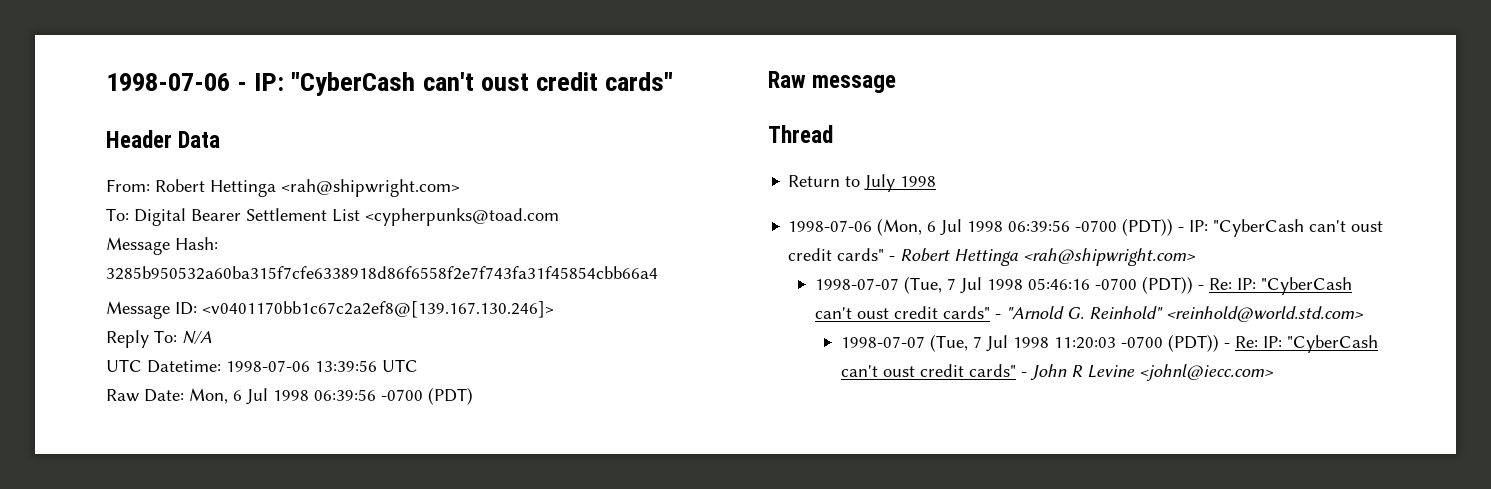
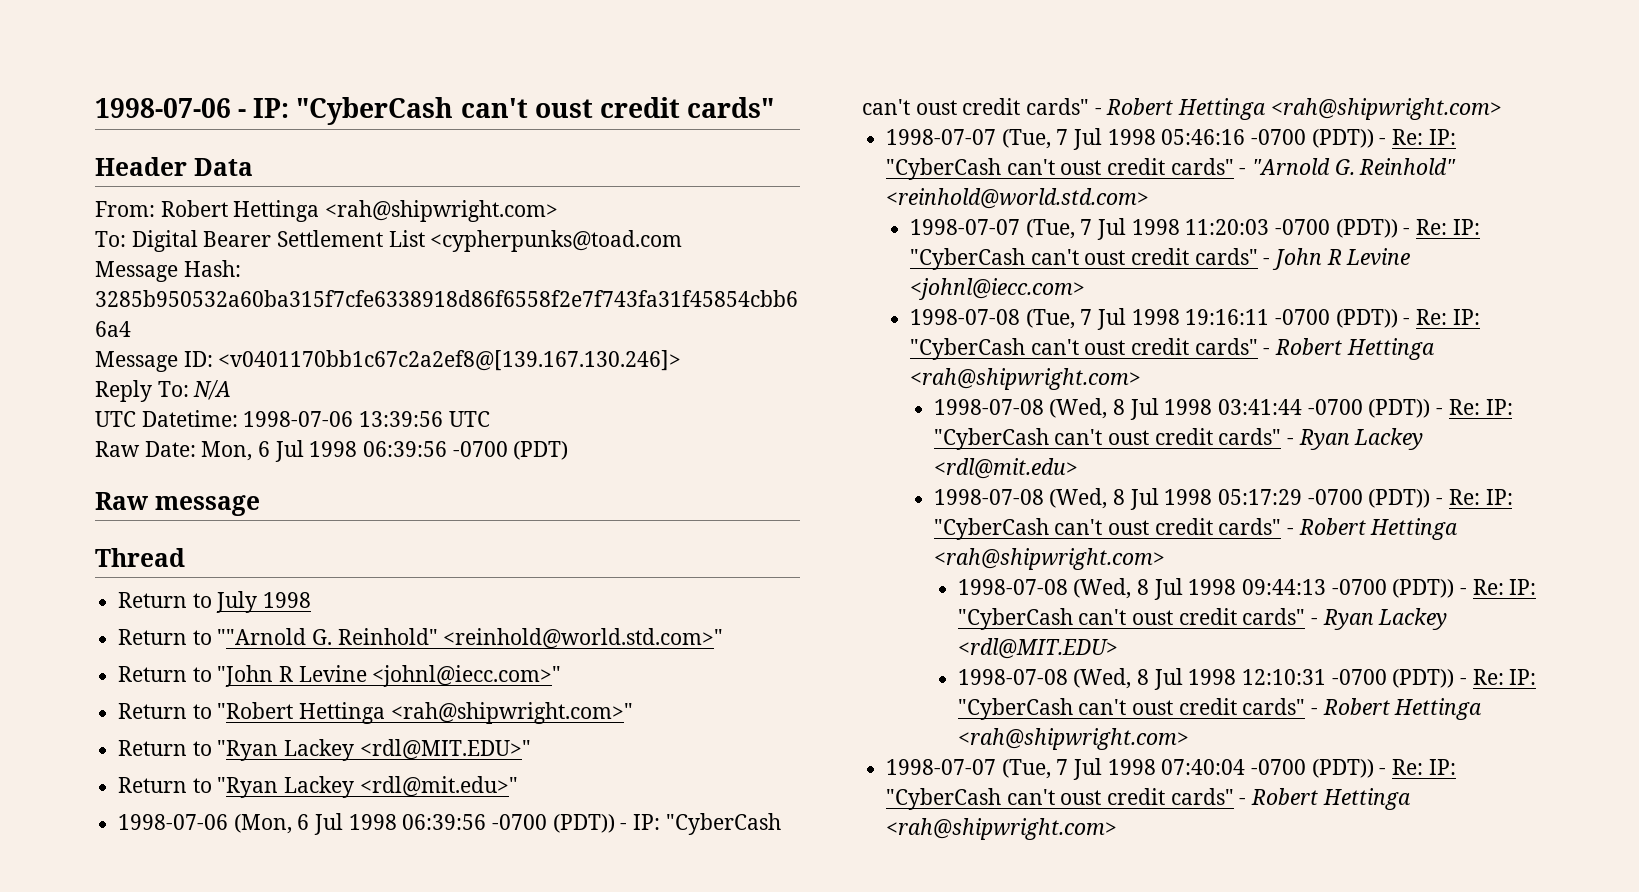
(937, 181) none -> [118,628,724,649] [118,665,562,687] [118,702,633,724] [118,739,531,761] [118,776,518,798] // Return to ""Arnold G. Reinhold" <reinhold@world.std.com>" // Return to "John R Levine <johnl@iecc.com>" // Return to "Robert Hettinga <rah@shipwright.com>" // Return to "Ryan Lackey <rdl@MIT.EDU>" // Return to "Ryan Lackey <rdl@mit.edu>"
(1274, 372) none -> [909,308,1480,330] [909,338,1435,360] [909,368,1141,390] [933,398,1513,420] [933,428,1424,450] [933,458,1078,479] [933,488,1513,510] [933,518,1459,540] [933,548,1165,570] [957,578,1537,600] [957,608,1448,630] [957,638,1118,659] [957,668,1537,690] [957,698,1483,720] [957,728,1189,750] [885,758,1456,780] [885,788,1411,810] [885,818,1117,840] // 1998-07-08 (Tue, 7 Jul 1998 19:16:11 -0700 (PDT)) - Re: IP: "CyberCash can't oust credit cards" - Robert Hettinga <rah@shipwright.com> // 1998-07-08 (Wed, 8 Jul 1998 03:41:44 -0700 (PDT)) - Re: IP: "CyberCash can't oust credit cards" - Ryan Lackey <rdl@mit.edu> // 1998-07-08 (Wed, 8 Jul 1998 05:17:29 -0700 (PDT)) - Re: IP: "CyberCash can't oust credit cards" - Robert Hettinga <rah@shipwright.com> // 1998-07-08 (Wed, 8 Jul 1998 09:44:13 -0700 (PDT)) - Re: IP: "CyberCash can't oust credit cards" - Ryan Lackey <rdl@MIT.EDU> // 1998-07-08 (Wed, 8 Jul 1998 12:10:31 -0700 (PDT)) - Re: IP: "CyberCash can't oust credit cards" - Robert Hettinga <rah@shipwright.com> // 1998-07-07 (Tue, 7 Jul 1998 07:40:04 -0700 (PDT)) - Re: IP: "CyberCash can't oust credit cards" - Robert Hettinga <rah@shipwright.com>

